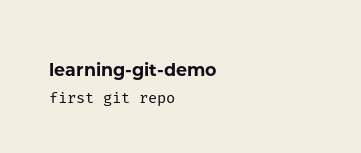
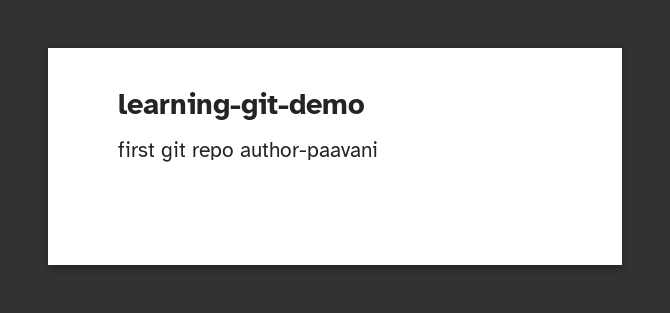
(175, 101) none -> [240,141,378,160] author-paavani

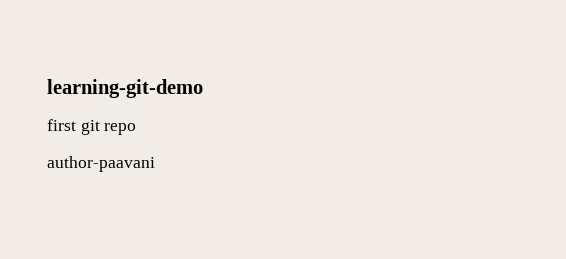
(234, 153) none -> (137, 129) //

